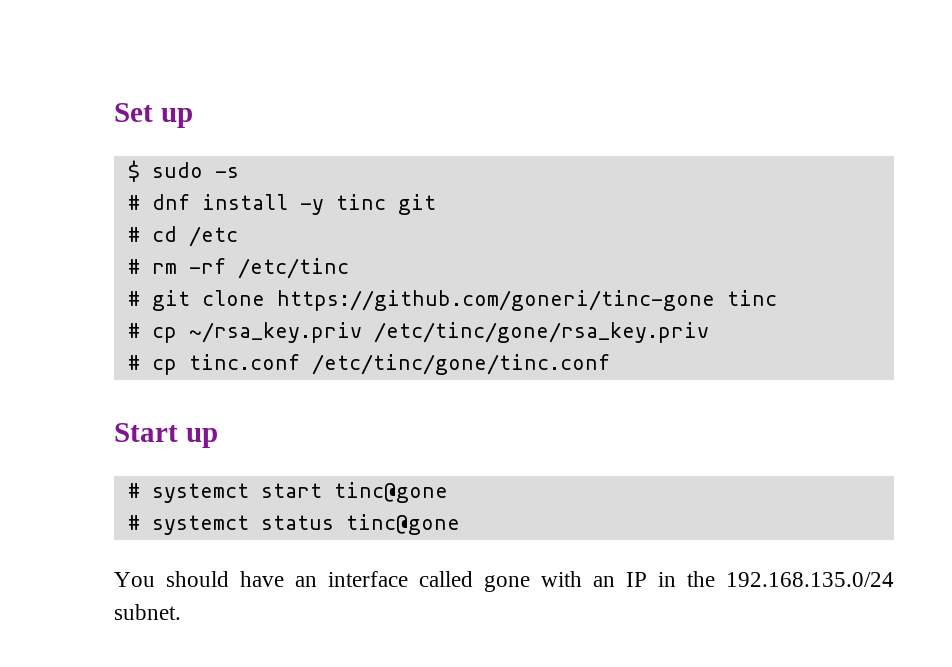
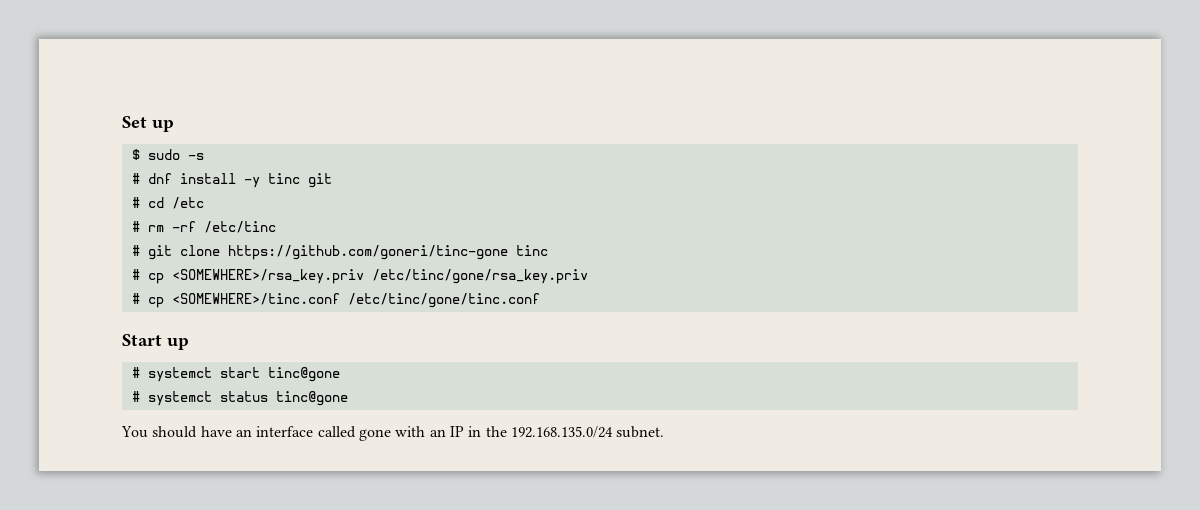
[188,322,362,343] ~/rsa_key.priv -> [171,269,364,284] <SOMEWHERE>/rsa_key.priv
[188,354,300,370] tinc.conf -> [171,293,340,305] <SOMEWHERE>/tinc.conf

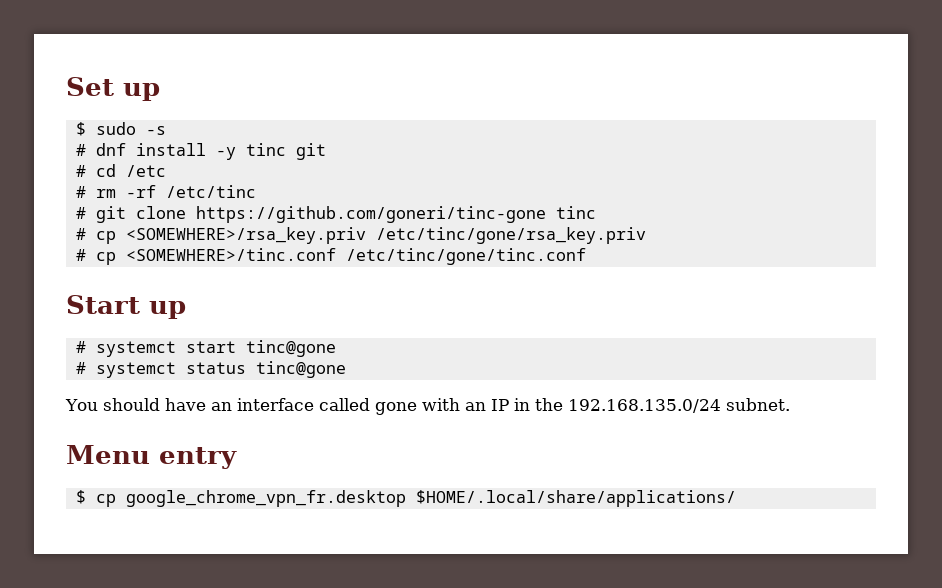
(665, 432) none -> [66,445,237,469] [75,490,736,507] // Menu entry // $ cp google_chrome_vpn_fr.desktop $HOME/.local/share/applications/

